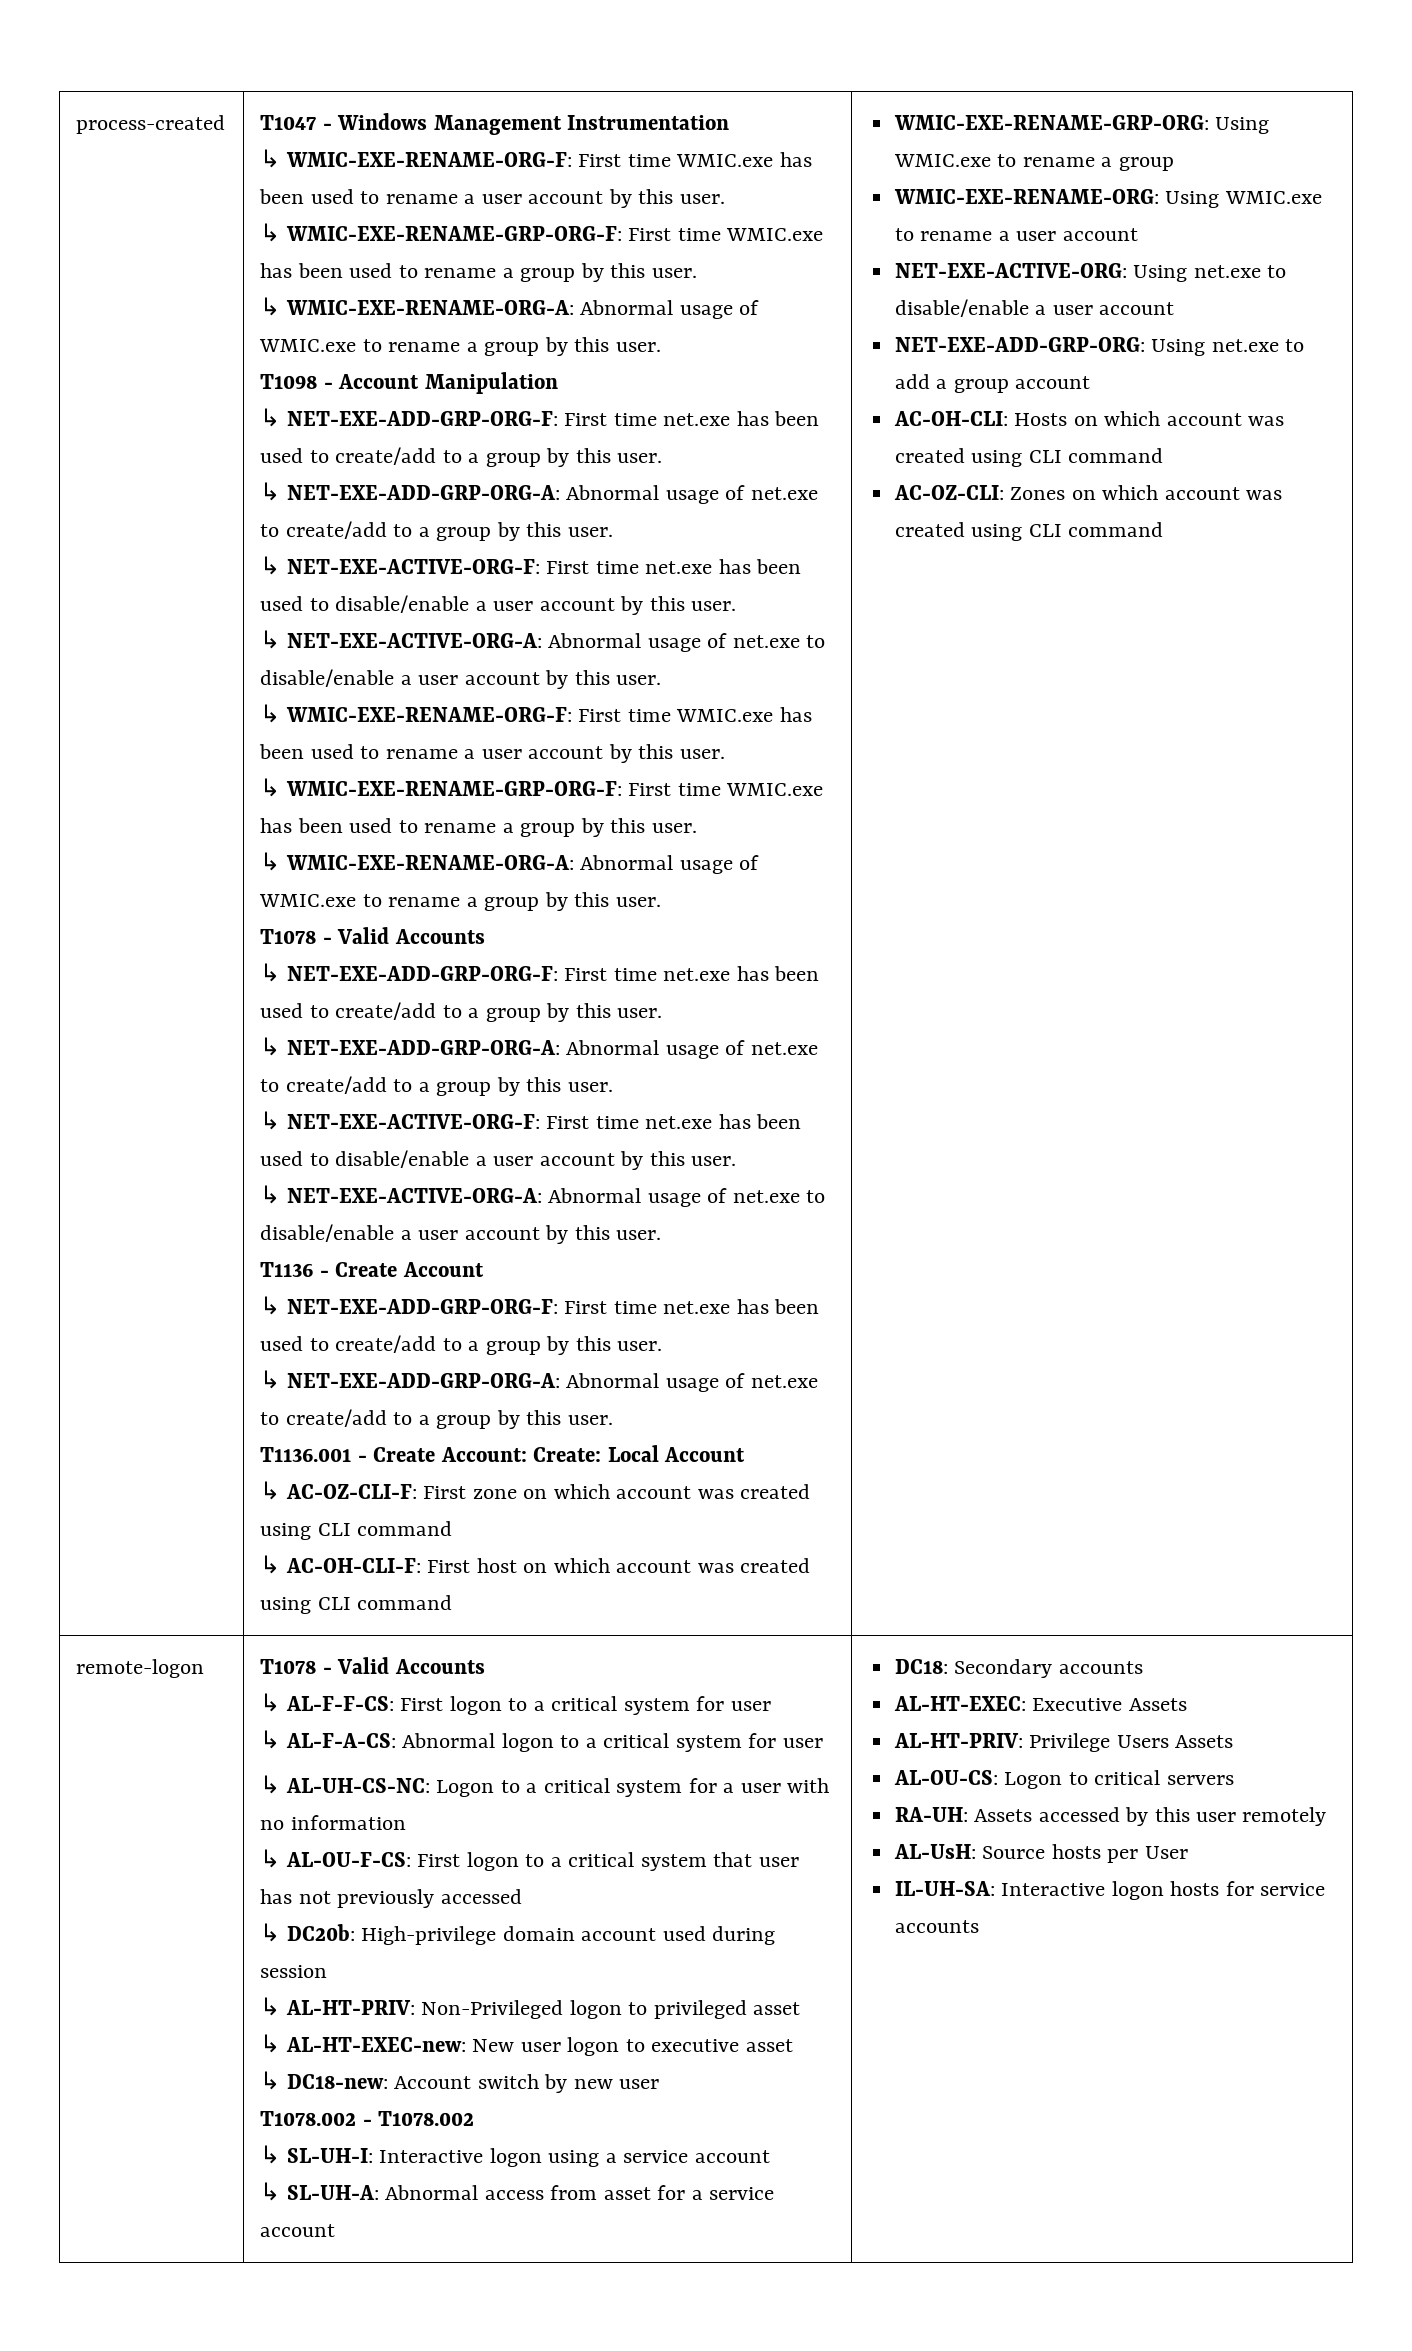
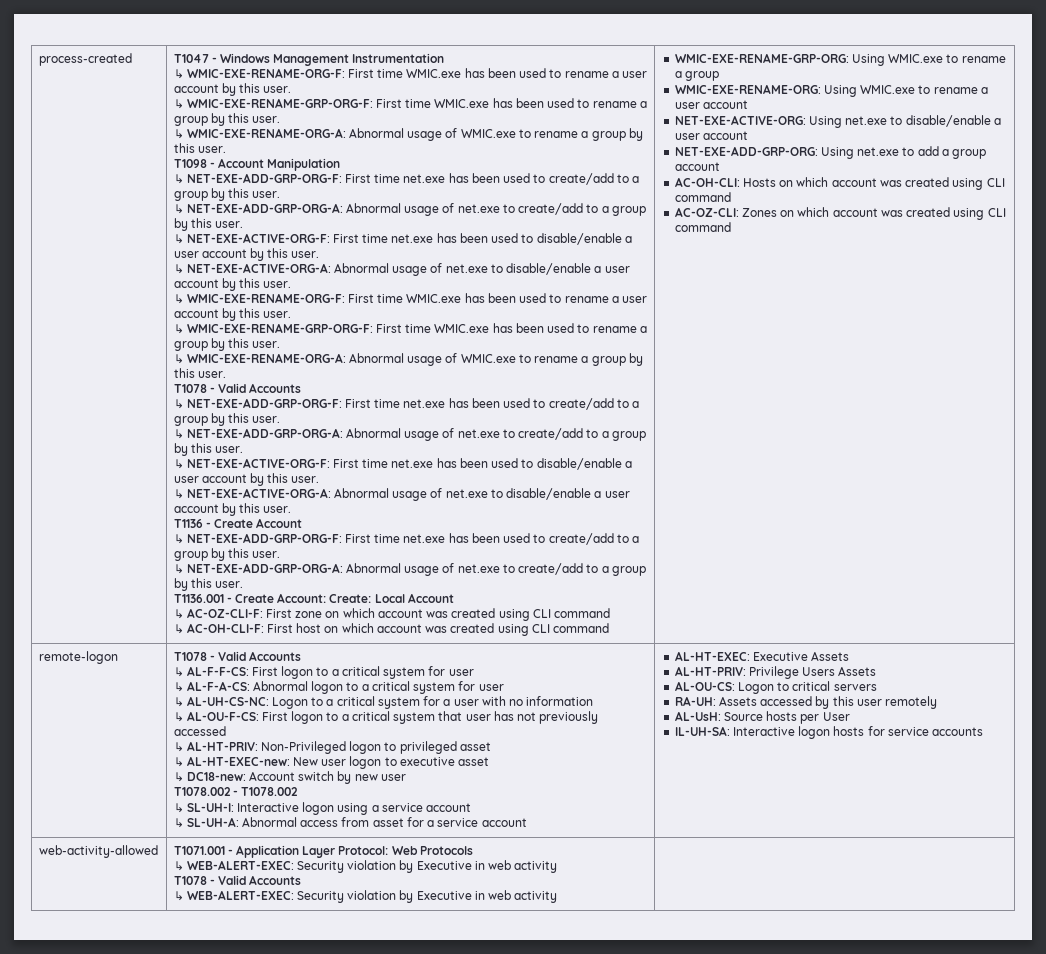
[260,1923,776,1945] [260,1965,328,1978] // ↳ DC20b: High-privilege domain account used during session -> (226, 731) none
[894,1659,1143,1678] DC18: Secondary accounts // -> (527, 822) none
(979, 1926) none -> [38,845,158,858] [173,845,473,858] [173,860,558,873] [173,875,302,885] [173,890,558,903] // web-activity-allowed | T1071.001 - Application Layer Protocol: Web Protocols // ↳ WEB-ALERT-EXEC: Security violation by Executive in web activity // T1078 - Valid Accounts // ↳ WEB-ALERT-EXEC: Security violation by Executive in web activity |

